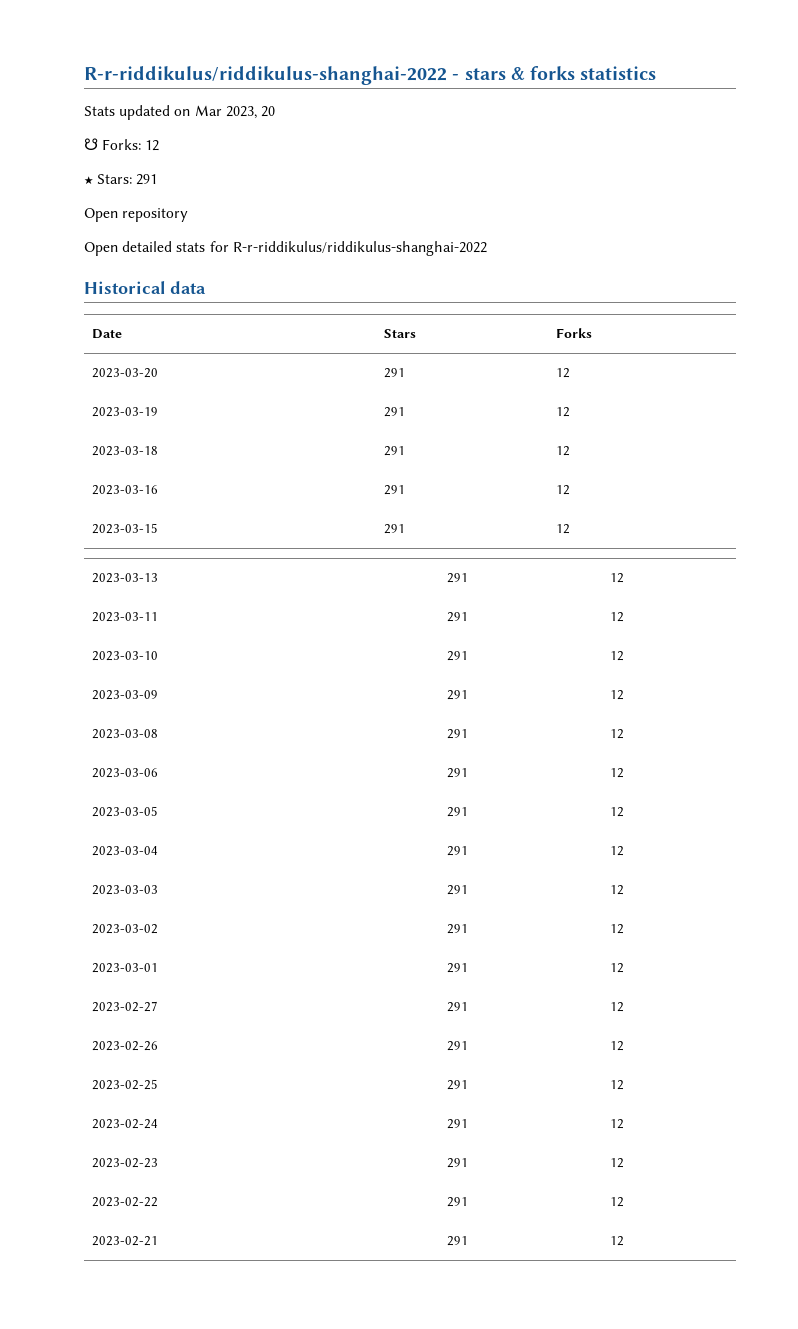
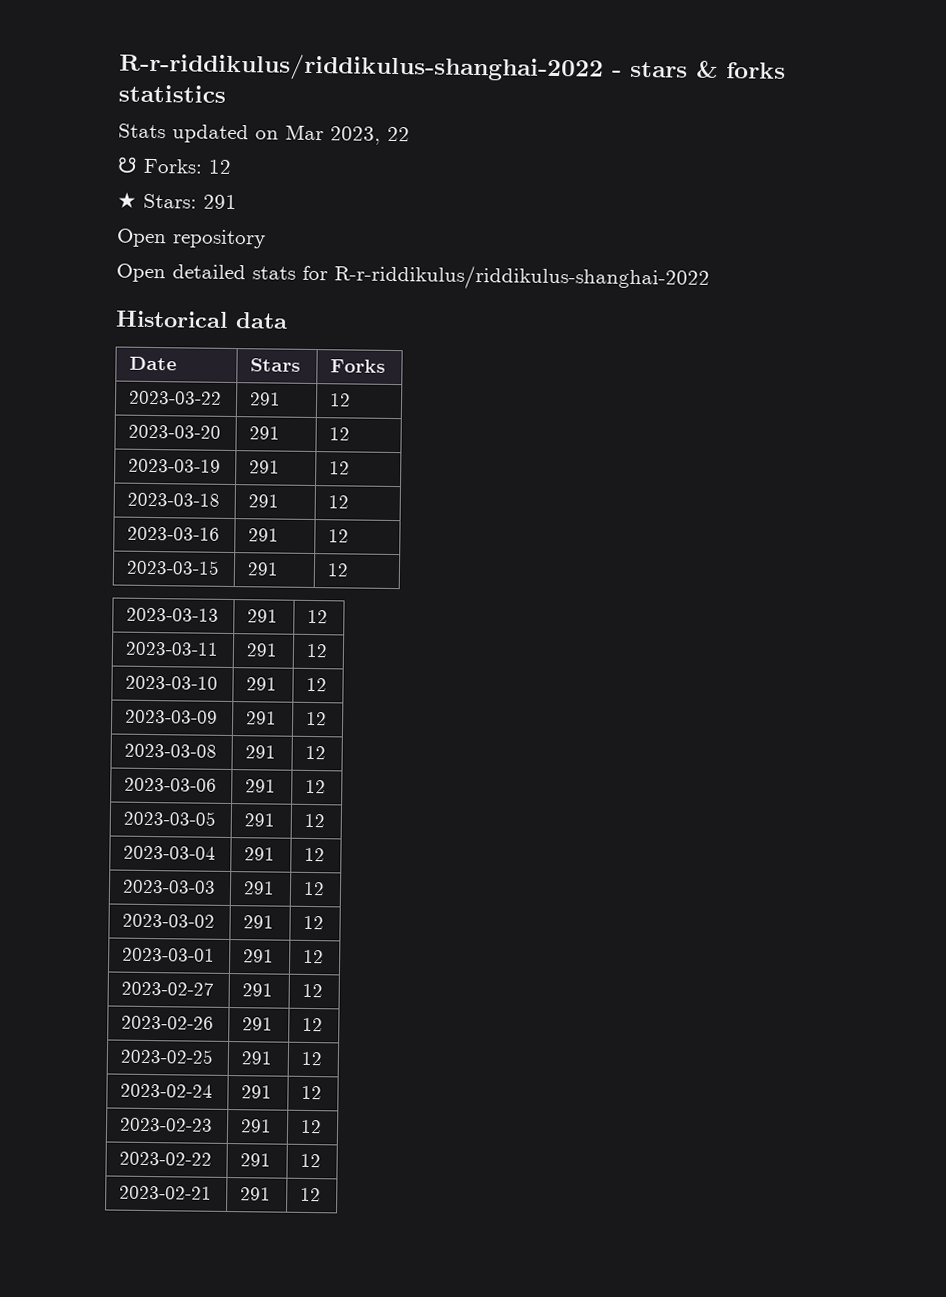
[260,106,275,117] 20 -> [387,126,410,142] 22
(592, 333) none -> [129,390,223,405] [249,392,282,406] [329,393,352,407] // 2023-03-22 | 291 | 12

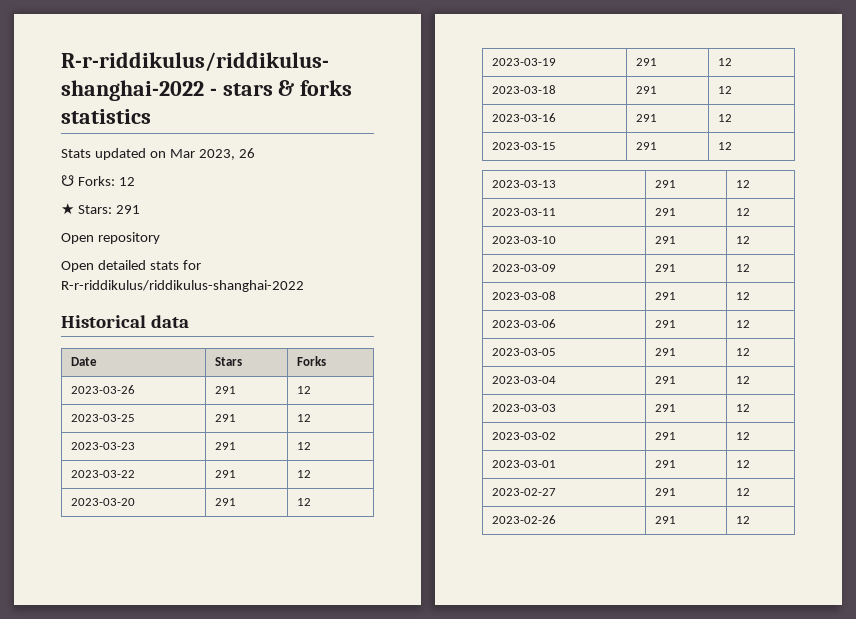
[387,126,410,142] 22 -> [238,148,255,158] 26
(387, 366) none -> [71,385,136,394] [215,386,237,394] [297,386,312,394] [71,414,136,422] [215,414,237,422] [297,414,312,422] [71,442,136,450] [215,442,237,450] [297,442,312,450] // 2023-03-26 | 291 | 12 // 2023-03-25 | 291 | 12 // 2023-03-23 | 291 | 12
[120,1048,215,1064] [241,1051,273,1065] [301,1051,323,1066] [120,1083,214,1098] [241,1085,273,1099] [301,1085,323,1100] [119,1117,214,1132] [240,1119,273,1133] [300,1119,323,1134] [119,1151,213,1166] [240,1153,272,1167] [300,1153,322,1168] [119,1185,213,1200] [240,1187,272,1201] [300,1187,322,1202] // 2023-02-25 | 291 | 12 // 2023-02-24 | 291 | 12 // 2023-02-23 | 291 | 12 // 2023-02-22 | 291 | 12 // 2023-02-21 | 291 | 12 -> (751, 520) none

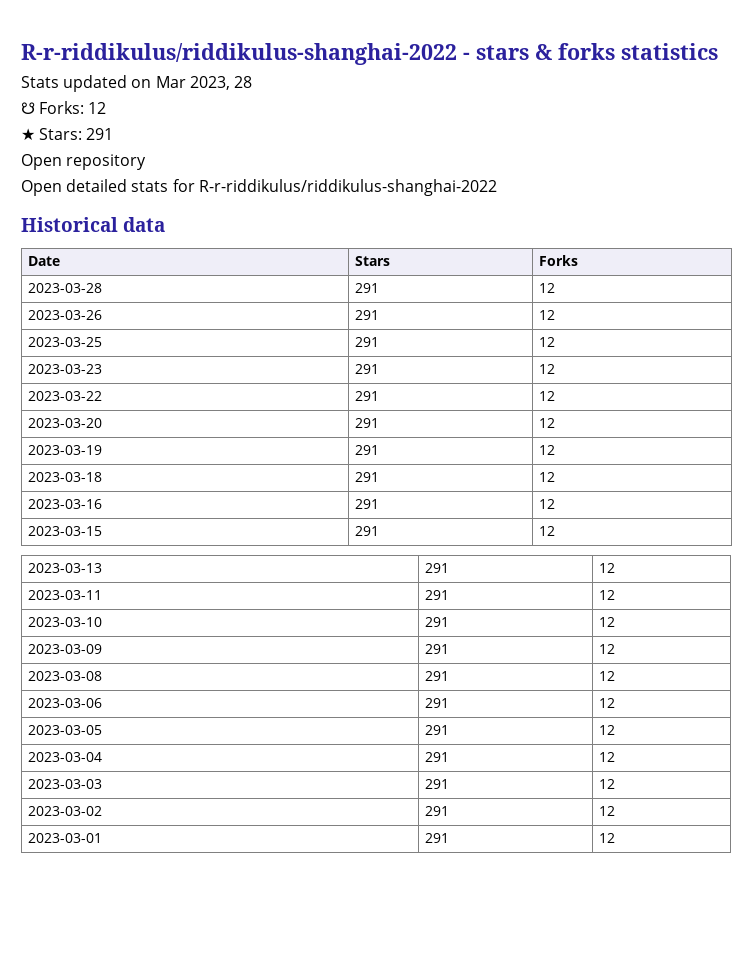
[238,148,255,158] 26 -> [233,76,252,88] 28
(327, 361) none -> [28,283,103,293] [355,283,380,293] [539,283,556,293] // 2023-03-28 | 291 | 12
[492,488,557,496] [655,488,677,496] [736,488,751,496] [492,515,557,524] [655,516,677,524] [736,516,751,524] // 2023-02-27 | 291 | 12 // 2023-02-26 | 291 | 12 -> (616, 838) none

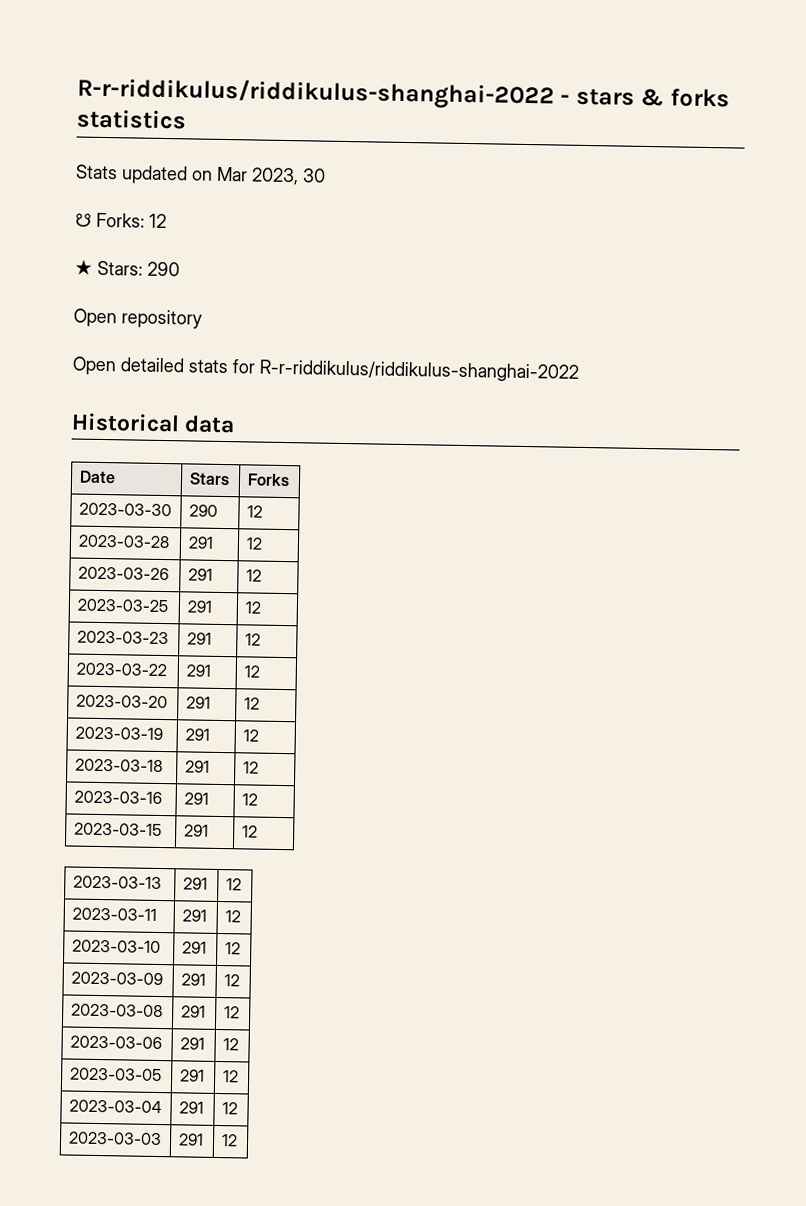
[233,76,252,88] 28 -> [302,168,326,183] 30
[86,128,114,140] 291 -> [147,261,180,277] 290
(579, 260) none -> [78,502,172,517] [188,504,218,517] [246,505,263,518] // 2023-03-30 | 290 | 12
[28,806,103,816] [425,806,450,816] [599,806,616,816] [28,833,103,843] [425,833,450,843] [599,833,616,843] // 2023-03-02 | 291 | 12 // 2023-03-01 | 291 | 12 -> (238, 1140) none

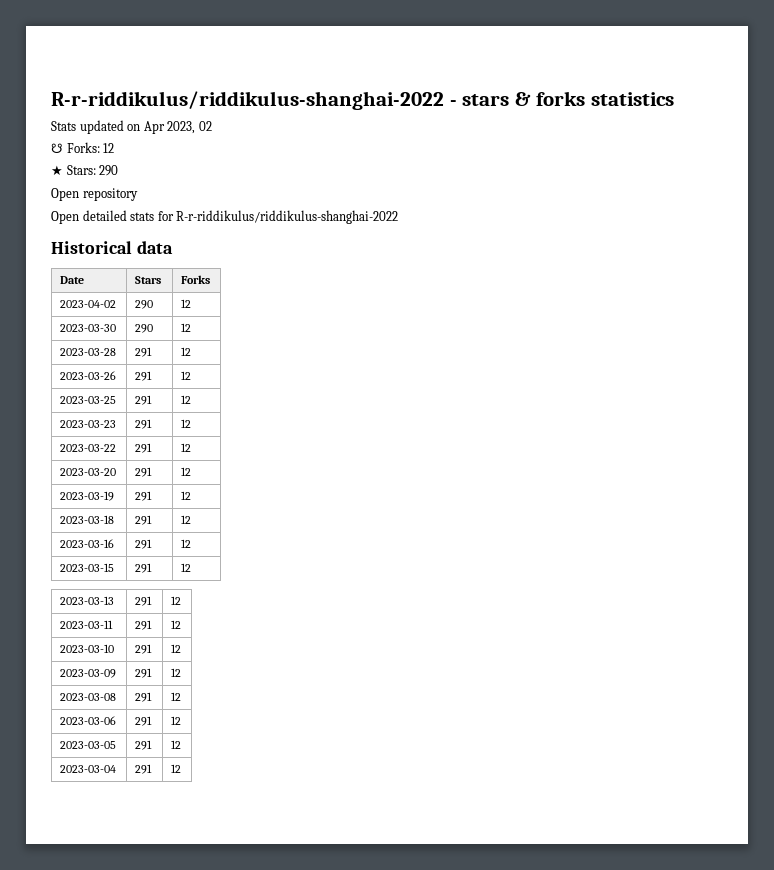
[216,166,326,186] Mar 2023, 30 -> [143,121,212,134] Apr 2023, 02
(290, 480) none -> [60,300,117,308] [135,300,154,309] [181,299,192,308] // 2023-04-02 | 290 | 12
[67,1131,162,1146] [177,1133,204,1146] [220,1134,238,1147] // 2023-03-03 | 291 | 12 -> (182, 768) none

